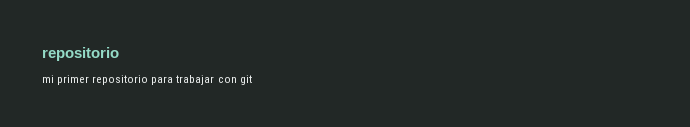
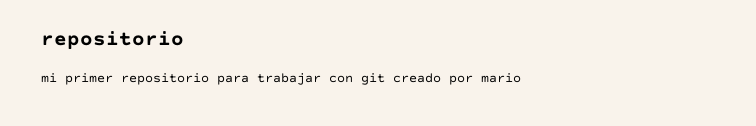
(252, 80) none -> [393,73,521,85] creado por mario

